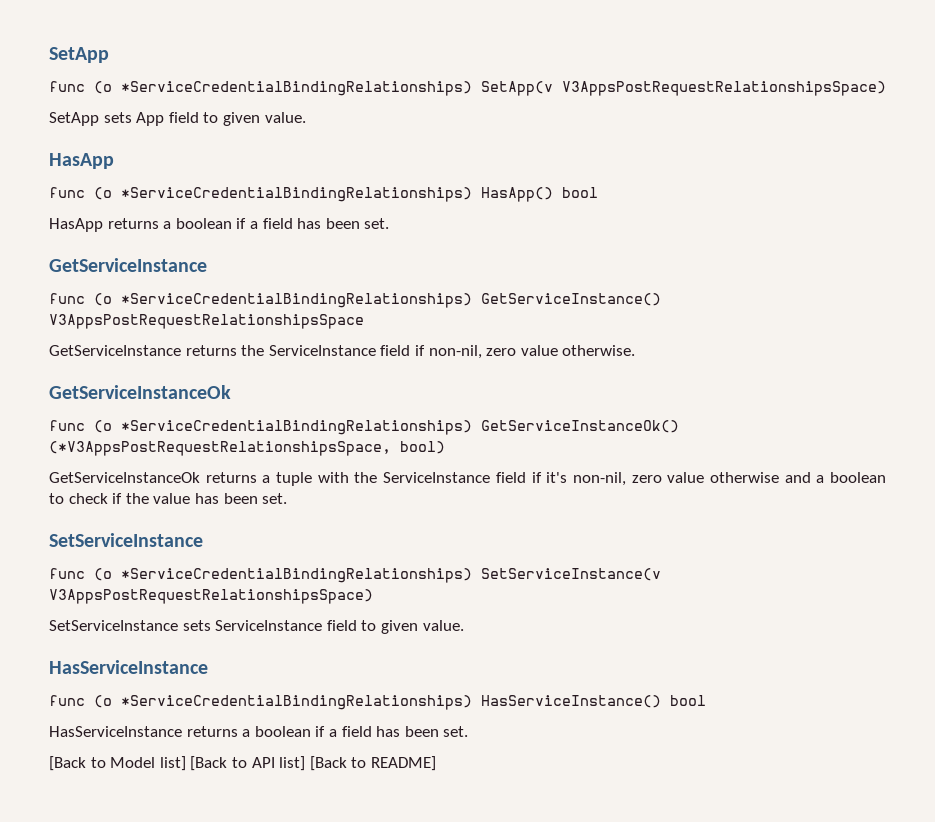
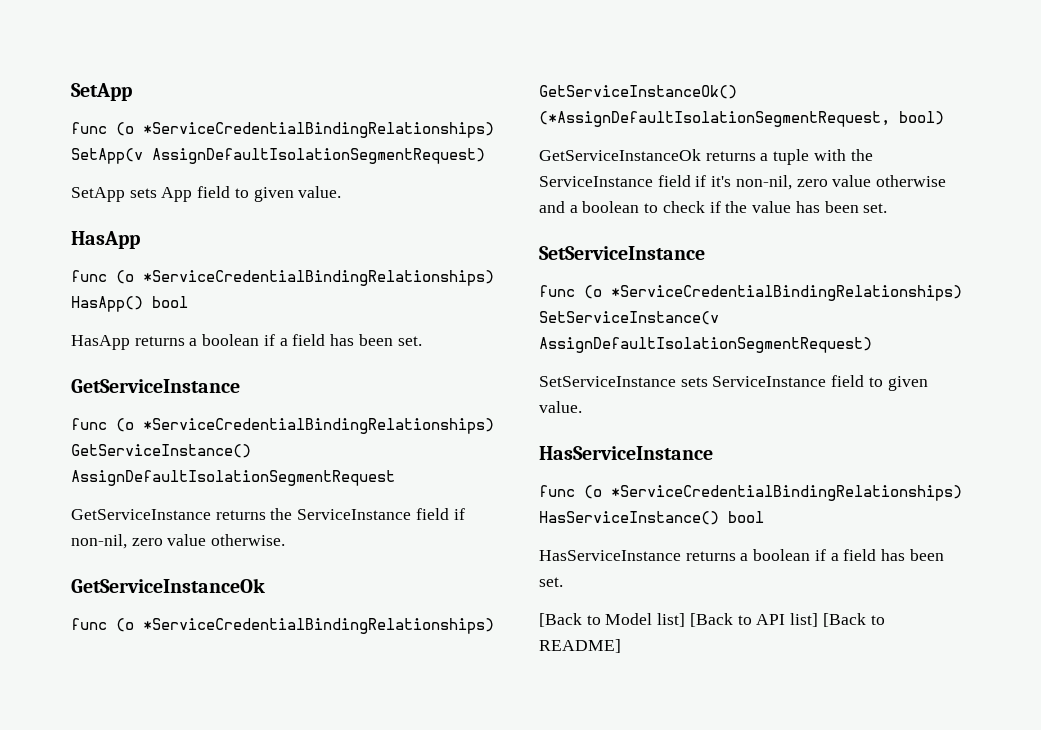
[562,81,886,96] V3AppsPostRequestRelationshipsSpace) -> [152,148,485,164] AssignDefaultIsolationSegmentRequest)
[49,314,364,329] V3AppsPostRequestRelationshipsSpace -> [71,470,395,486] AssignDefaultIsolationSegmentRequest
[49,441,391,456] (*V3AppsPostRequestRelationshipsSpace, -> [539,111,890,127] (*AssignDefaultIsolationSegmentRequest,
[49,589,373,604] V3AppsPostRequestRelationshipsSpace) -> [539,337,872,353] AssignDefaultIsolationSegmentRequest)

